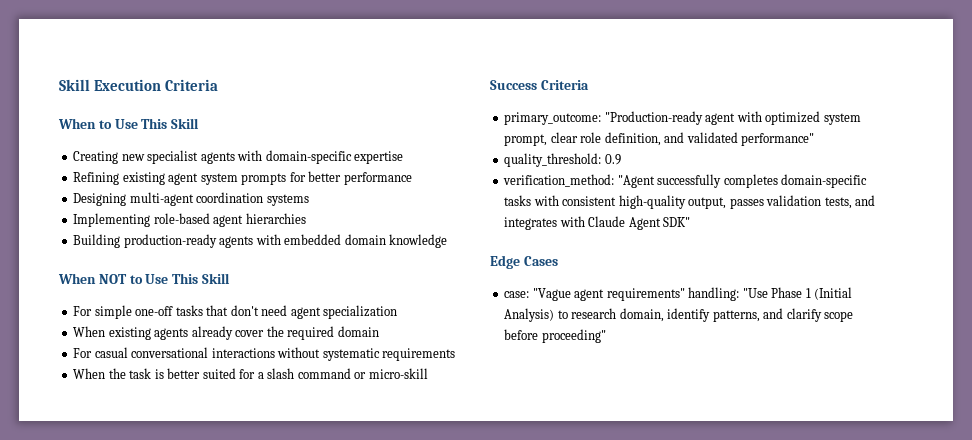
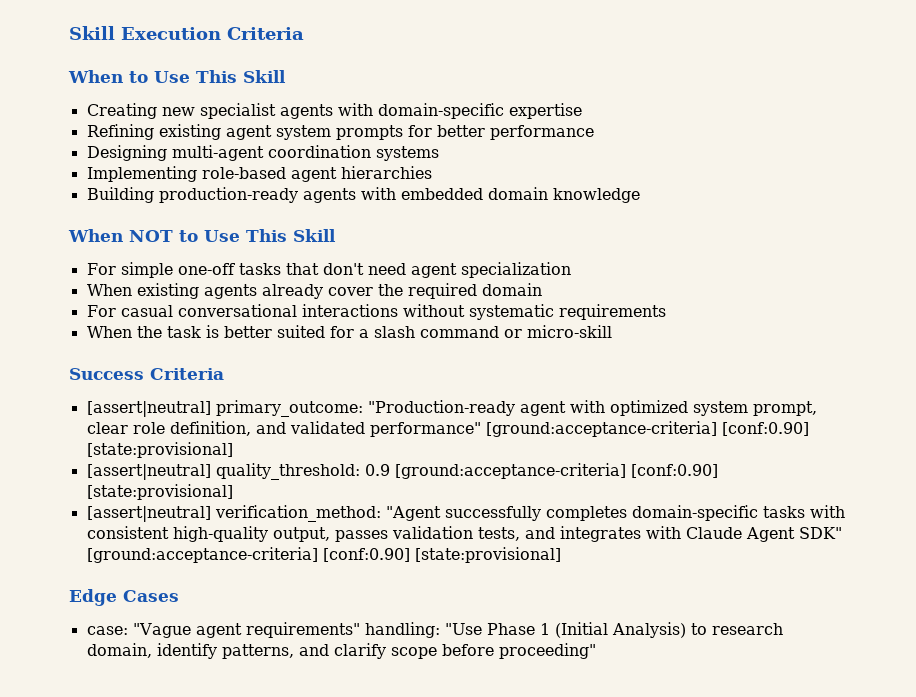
(589, 85) none -> [86,401,211,417] [assert|neutral]
[504,153,621,167] // quality_threshold: 0.9 // -> [485,421,809,437] [86,442,233,458] [86,463,718,480] [86,484,233,500] [86,506,211,522] [ground:acceptance-criteria] [conf:0.90] [state:provisional] // [assert|neutral] quality_threshold: 0.9 [ground:acceptance-criteria] [conf:0.90] [state:provisional] // [assert|neutral]
(691, 222) none -> [86,547,561,563] [ground:acceptance-criteria] [conf:0.90] [state:provisional]

